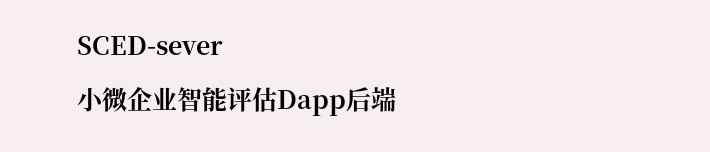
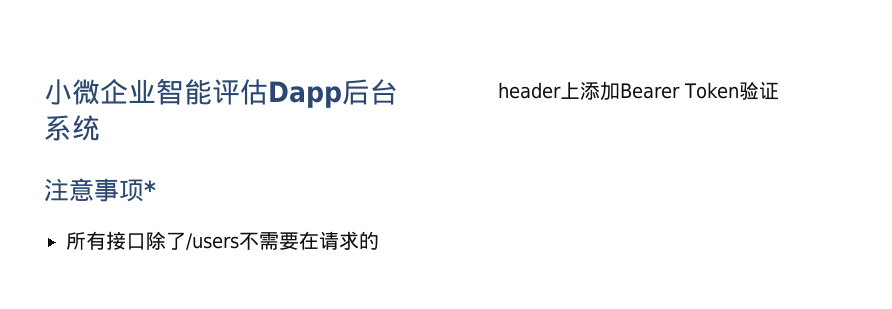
[77,36,223,55] SCED-sever // -> (44, 92) none
[371,87,396,112] 端 -> [370,79,398,105] [44,115,100,141] [44,178,156,202] [66,231,379,250] [498,81,779,101] 台系统 // 注意事项* // 所有接口除了/users不需要在请求的header上添加Bearer Token验证

